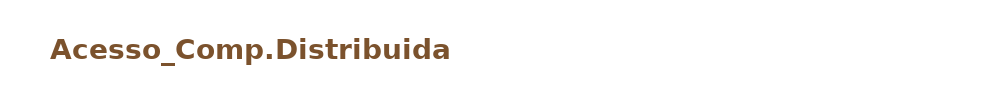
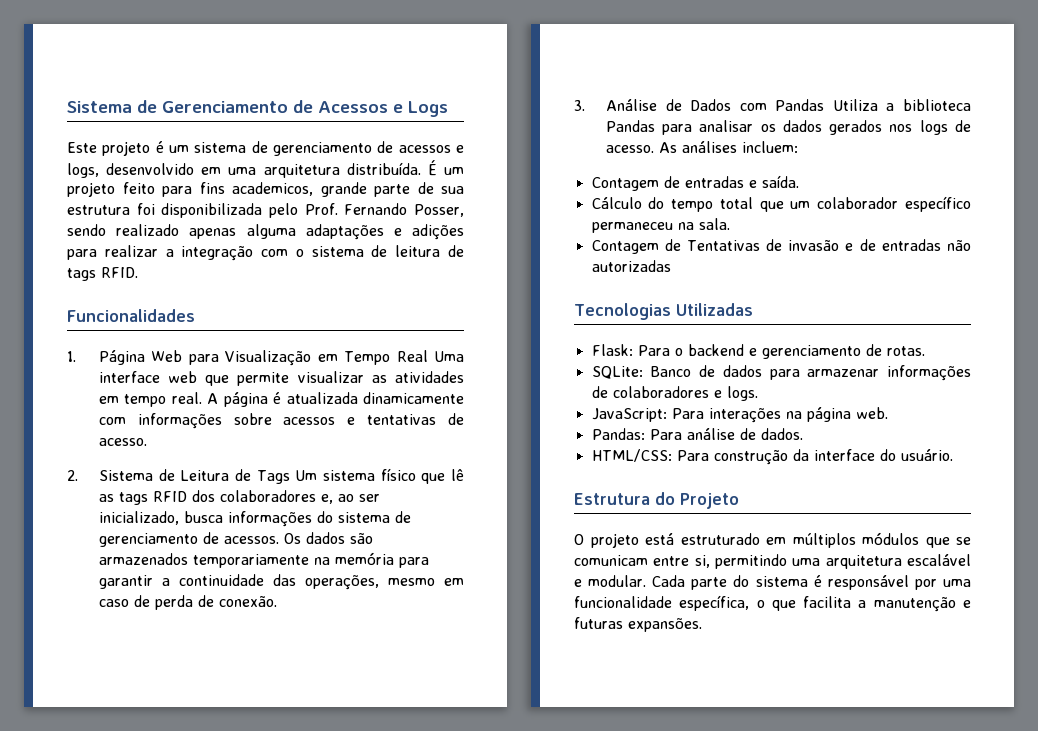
[50,38,451,66] Acesso_Comp.Distribuida -> [67,100,448,117] [67,141,464,156] [67,160,465,178] [67,182,464,197] [67,203,464,218] [67,224,464,240] [67,245,464,261] [67,267,138,281] [67,309,195,322] [67,350,464,366] [98,371,464,386] [98,392,464,407] [98,413,464,429] [98,438,147,446] [67,468,465,484] [98,490,380,505] [98,511,411,527] [98,532,373,547] [98,552,429,568] [98,574,464,590] [98,595,277,610] [574,99,971,111] [605,120,971,135] [605,141,798,153] [591,175,799,191] [591,196,971,212] [591,218,730,233] [591,239,971,254] [591,260,671,272] [574,303,753,320] [591,344,925,359] [591,365,971,381] [591,386,758,401] [591,407,888,423] [591,428,803,440] [591,449,953,465] [574,492,739,509] [574,532,971,548] [574,554,971,569] [574,575,971,590] [574,595,971,612] [574,617,702,632] Sistema de Gerenciamento de Acessos e Logs // Este projeto é um sistema de gerenciamento de acessos e logs, desenvolvido em uma arquitetura distribuída. É um projeto feito para fins academicos, grande parte de sua estrutura foi disponibilizada pelo Prof. Fernando Posser, sendo realizado apenas alguma adaptações e adições para realizar a integração com o sistema de leitura de tags RFID. // Funcionalidades // 1. Página Web para Visualização em Tempo Real Uma interface web que permite visualizar as atividades em tempo real. A página é atualizada dinamicamente com informações sobre acessos e tentativas de acesso. // 2. Sistema de Leitura de Tags Um sistema físico que lê as tags RFID dos colaboradores e, ao ser inicializado, busca informações do sistema de gerenciamento de acessos. Os dados são armazenados temporariamente na memória para garantir a continuidade das operações, mesmo em caso de perda de conexão. // 3. Análise de Dados com Pandas Utiliza a biblioteca Pandas para analisar os dados gerados nos logs de acesso. As análises incluem: // Contagem de entradas e saída. // Cálculo do tempo total que um colaborador específico permaneceu na sala. // Contagem de Tentativas de invasão e de entradas não autorizadas // Tecnologias Utilizadas // Flask: Para o backend e gerenciamento de rotas. // SQLite: Banco de dados para armazenar informações de colaboradores e logs. // JavaScript: Para interações na página web. // Pandas: Para análise de dados. // HTML/CSS: Para construção da interface do usuário. // Estrutura do Projeto // O projeto está estruturado em múltiplos módulos que se comunicam entre si, permitindo uma arquitetura escalável e modular. Cada parte do sistema é responsável por uma funcionalidade específica, o que facilita a manutenção e futuras expansões.

